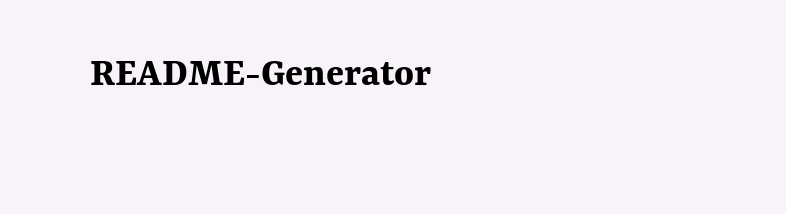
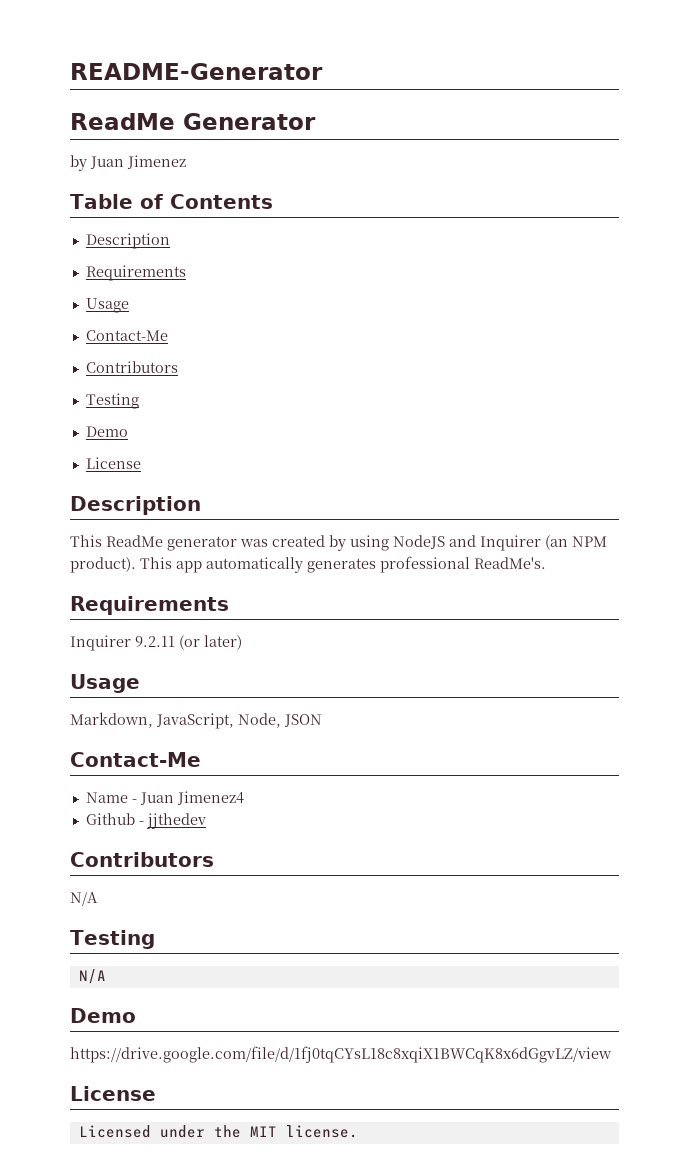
(431, 73) none -> [70,113,316,130] [70,155,186,171] [70,194,273,209] [85,233,170,249] [85,265,186,281] [85,298,129,313] [85,330,168,341] [85,361,178,373] [85,393,139,409] [85,426,128,437] [85,457,141,469] [70,496,201,515] [70,535,607,551] [70,556,546,573] [70,596,229,615] [70,635,242,651] [70,674,140,693] [70,712,322,729] [70,752,201,767] [85,791,244,805] [85,813,206,829] [70,852,214,867] [70,892,98,906] [70,930,155,949] [78,969,106,984] [70,1008,136,1023] [70,1046,612,1063] [70,1086,156,1101] [78,1125,358,1138] // ReadMe Generator // by Juan Jimenez // Table of Contents // Description // Requirements // Usage // Contact-Me // Contributors // Testing // Demo // License // Description // This ReadMe generator was created by using NodeJS and Inquirer (an NPM product). This app automatically generates professional ReadMe's. // Requirements // Inquirer 9.2.11 (or later) // Usage // Markdown, JavaScript, Node, JSON // Contact-Me // Name - Juan Jimenez4 // Github - jjthedev // Contributors // N/A // Testing // N/A // Demo // https://drive.google.com/file/d/1fj0tqCYsL18c8xqiX1BWCqK8x6dGgvLZ/view // License // Licensed under the MIT license.

